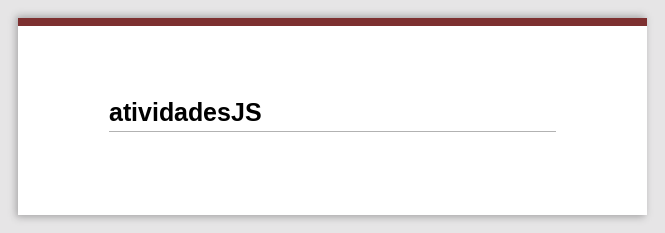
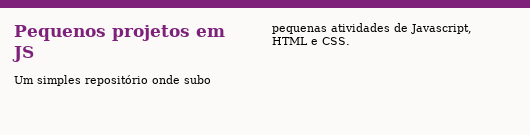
[109,102,262,121] atividadesJS -> [14,25,225,41] [12,46,34,62] [14,75,211,86] [272,23,472,34] [272,37,350,45] Pequenos projetos em JS // Um simples repositório onde subo pequenas atividades de Javascript, HTML e CSS.

